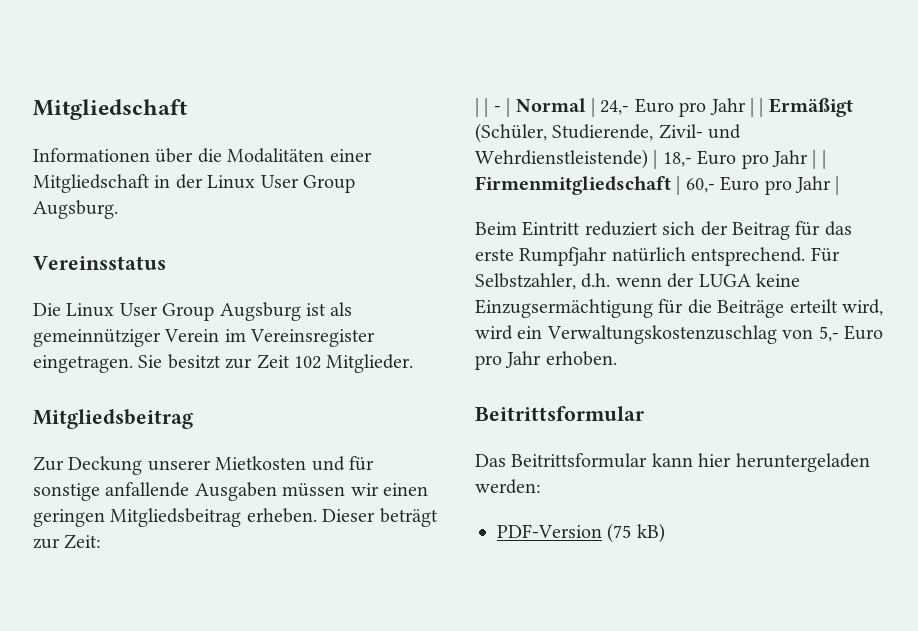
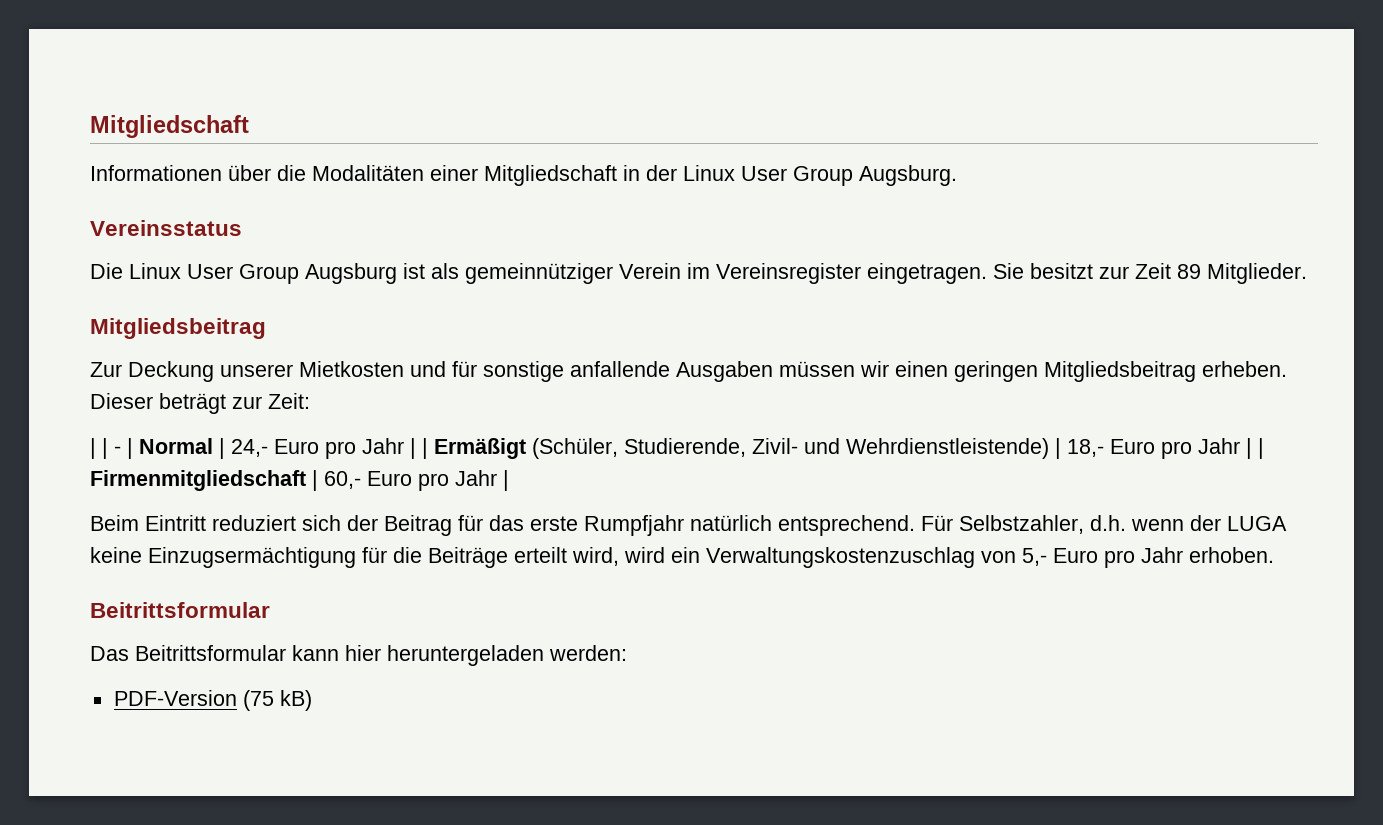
[294,356,321,369] 102 -> [1177,264,1201,279] 89

